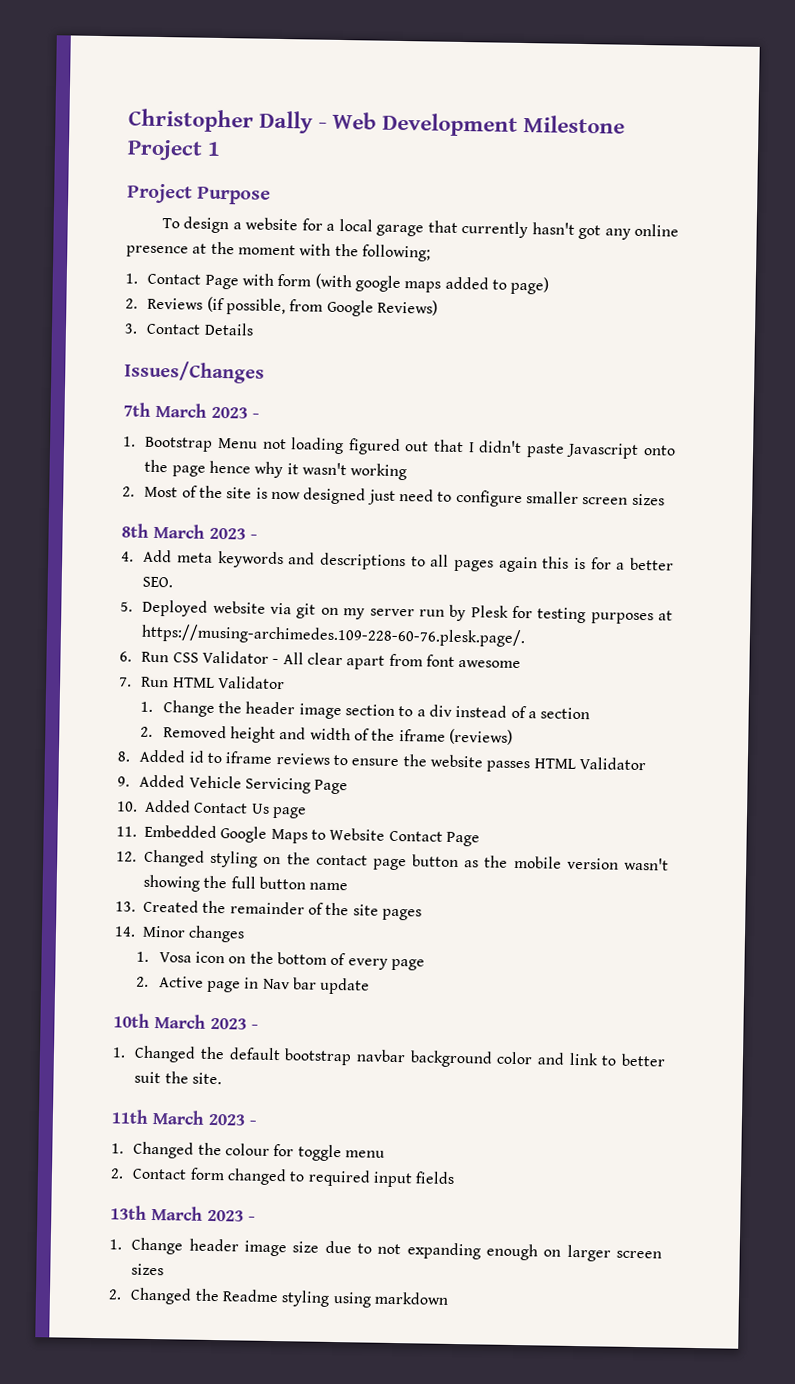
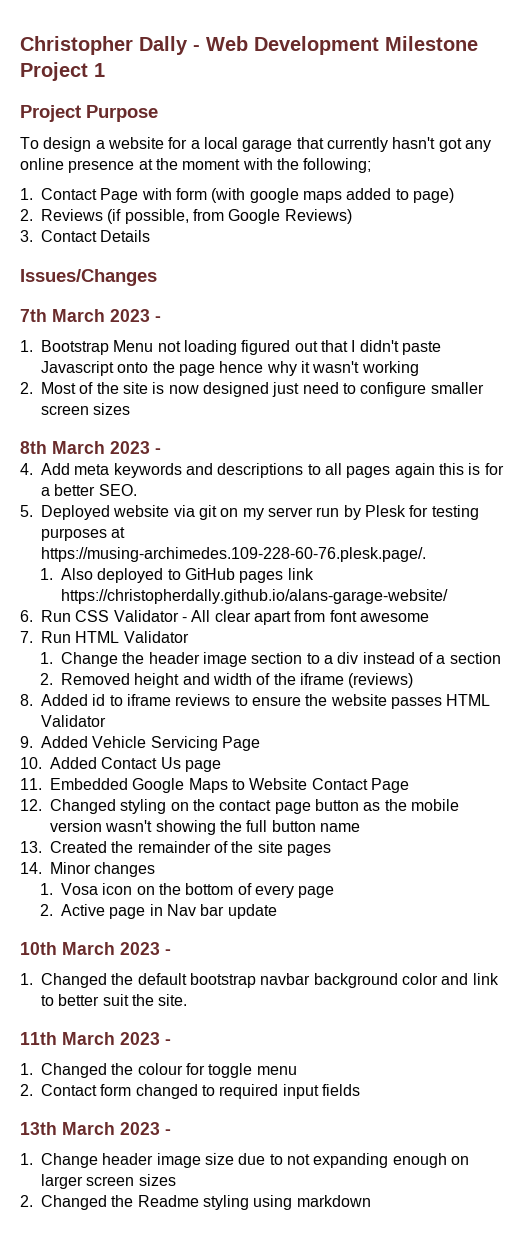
(527, 635) none -> [40,568,314,583] [61,589,449,604] // 1. Also deployed to GitHub pages link https://christopherdally.github.io/alans-garage-website/

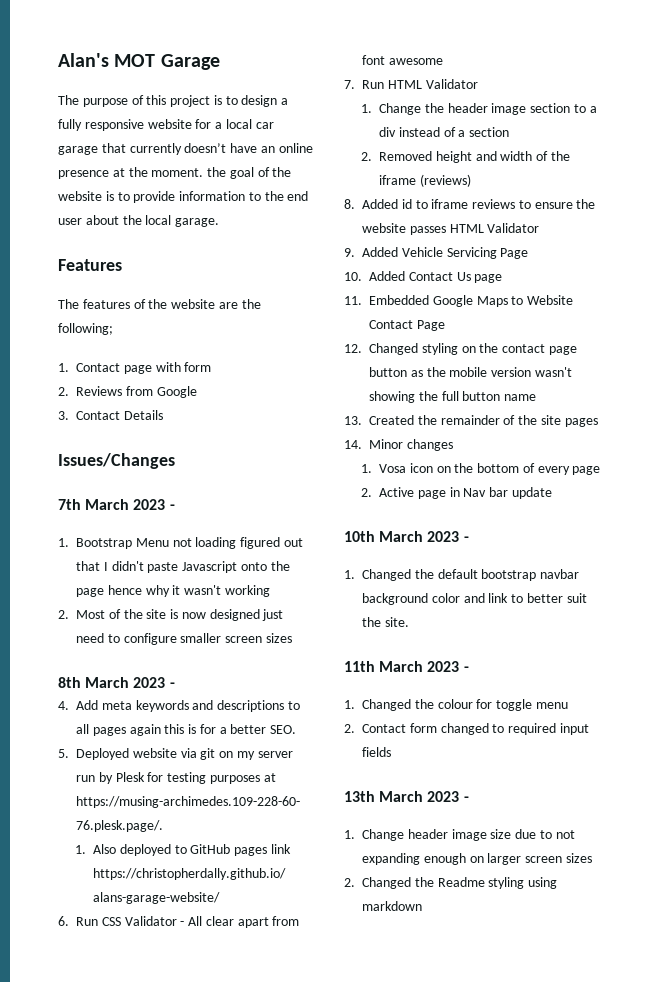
[20,36,478,55] [20,62,105,81] [20,105,158,122] [20,137,105,152] Christopher Dally - Web Development Milestone Project 1 // Project Purpose // To design a -> [58,53,220,70] [58,95,289,107] [58,119,144,131] Alan's MOT Garage // The purpose of this project is to design a fully responsive
(238, 143) none -> [255,122,274,129] car
[392,137,491,152] hasn't got any -> [184,143,275,153] doesn’t have an
[182,158,273,170] moment with -> [151,167,292,179] [58,191,309,203] [58,215,220,227] [58,259,122,271] [58,299,238,309] moment. the goal of the website is to provide information to the end user about the local garage. // Features // The features of the website are
[100,188,139,203] Page -> [123,365,152,374] page
[211,188,454,203] (with google maps added to page) -> (212, 367) none
[107,209,189,224] (if possible, -> (122, 391) none
[284,209,352,224] Reviews) -> (197, 392) none

